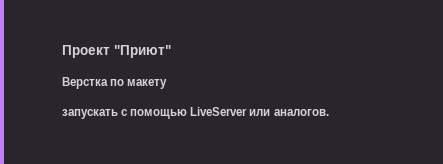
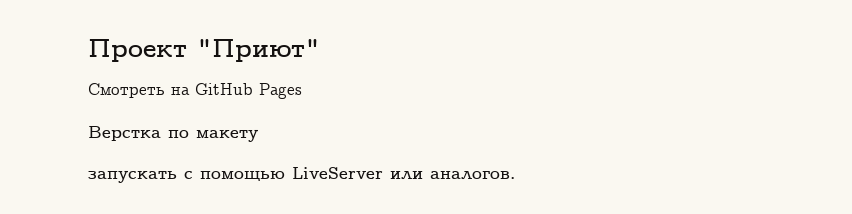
(171, 51) none -> [88,83,302,99] // Смотреть на GitHub Pages

